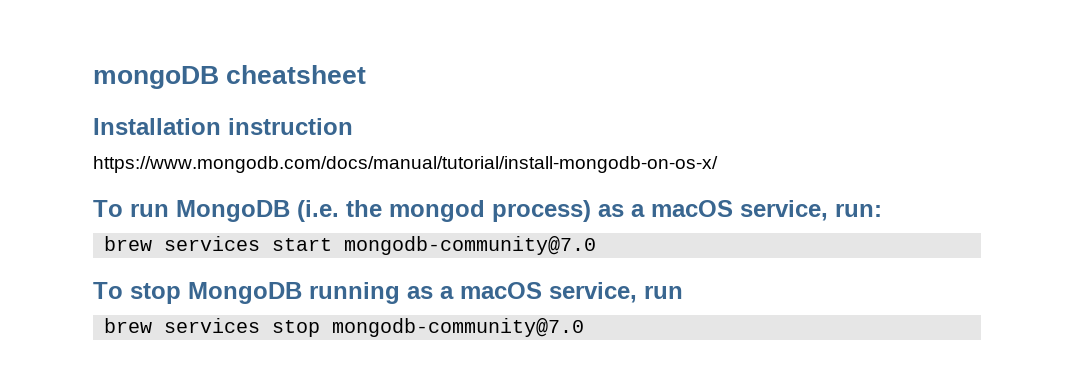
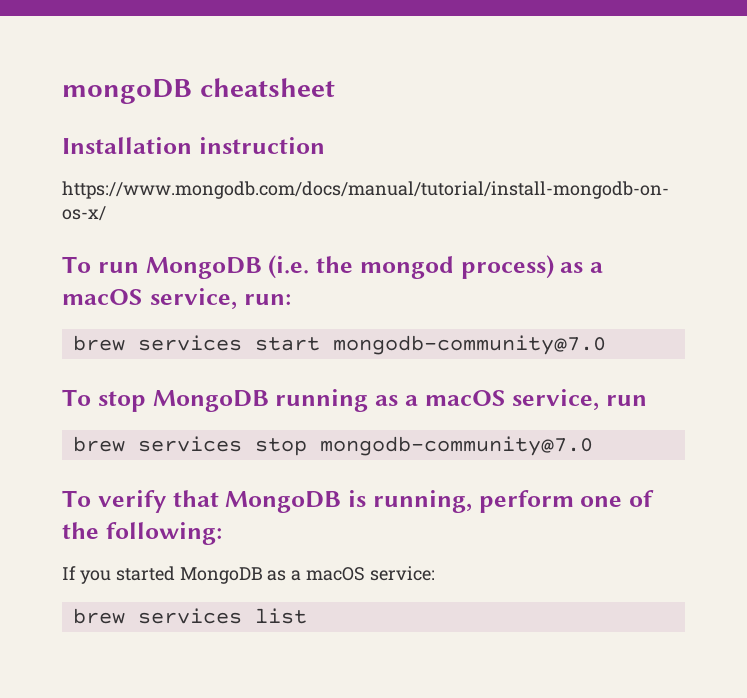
(585, 327) none -> [62,490,654,513] [62,522,222,545] [62,566,436,584] [72,608,307,624] // To verify that MongoDB is running, perform one of the following: // If you started MongoDB as a macOS service: // brew services list

